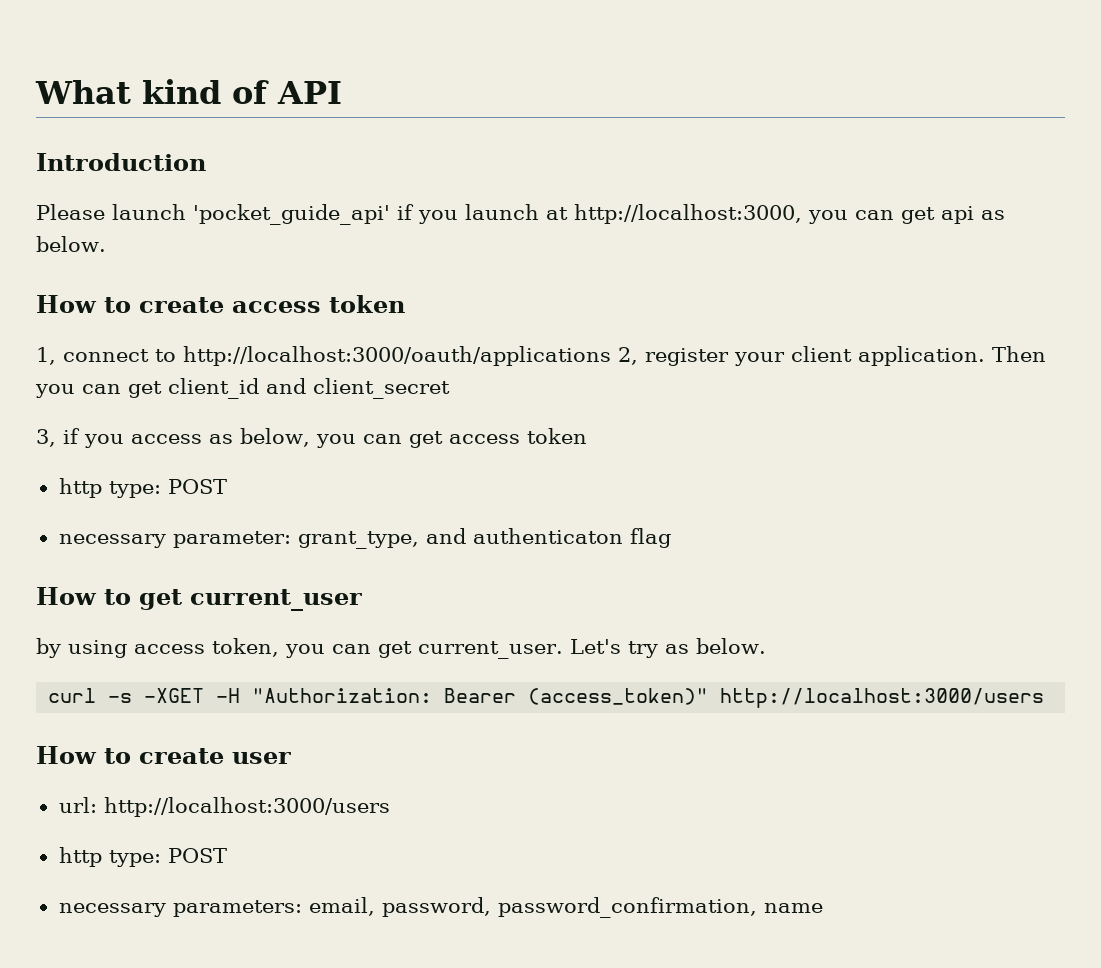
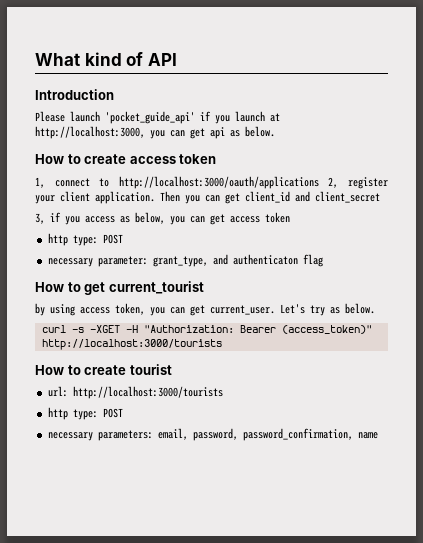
[190,589,362,611] current_user -> [108,281,204,294] current_tourist
[720,688,1045,708] [36,746,291,764] http://localhost:3000/users // How to create user -> [41,339,222,350] [35,364,172,375] http://localhost:3000/tourists // How to create tourist
[103,797,390,817] http://localhost:3000/users -> [72,386,223,399] http://localhost:3000/tourists

